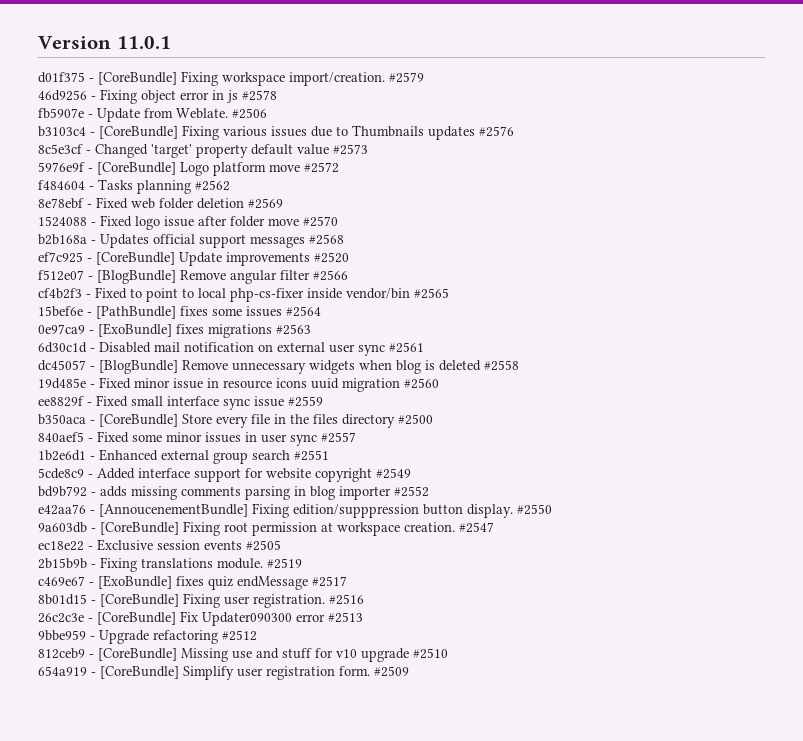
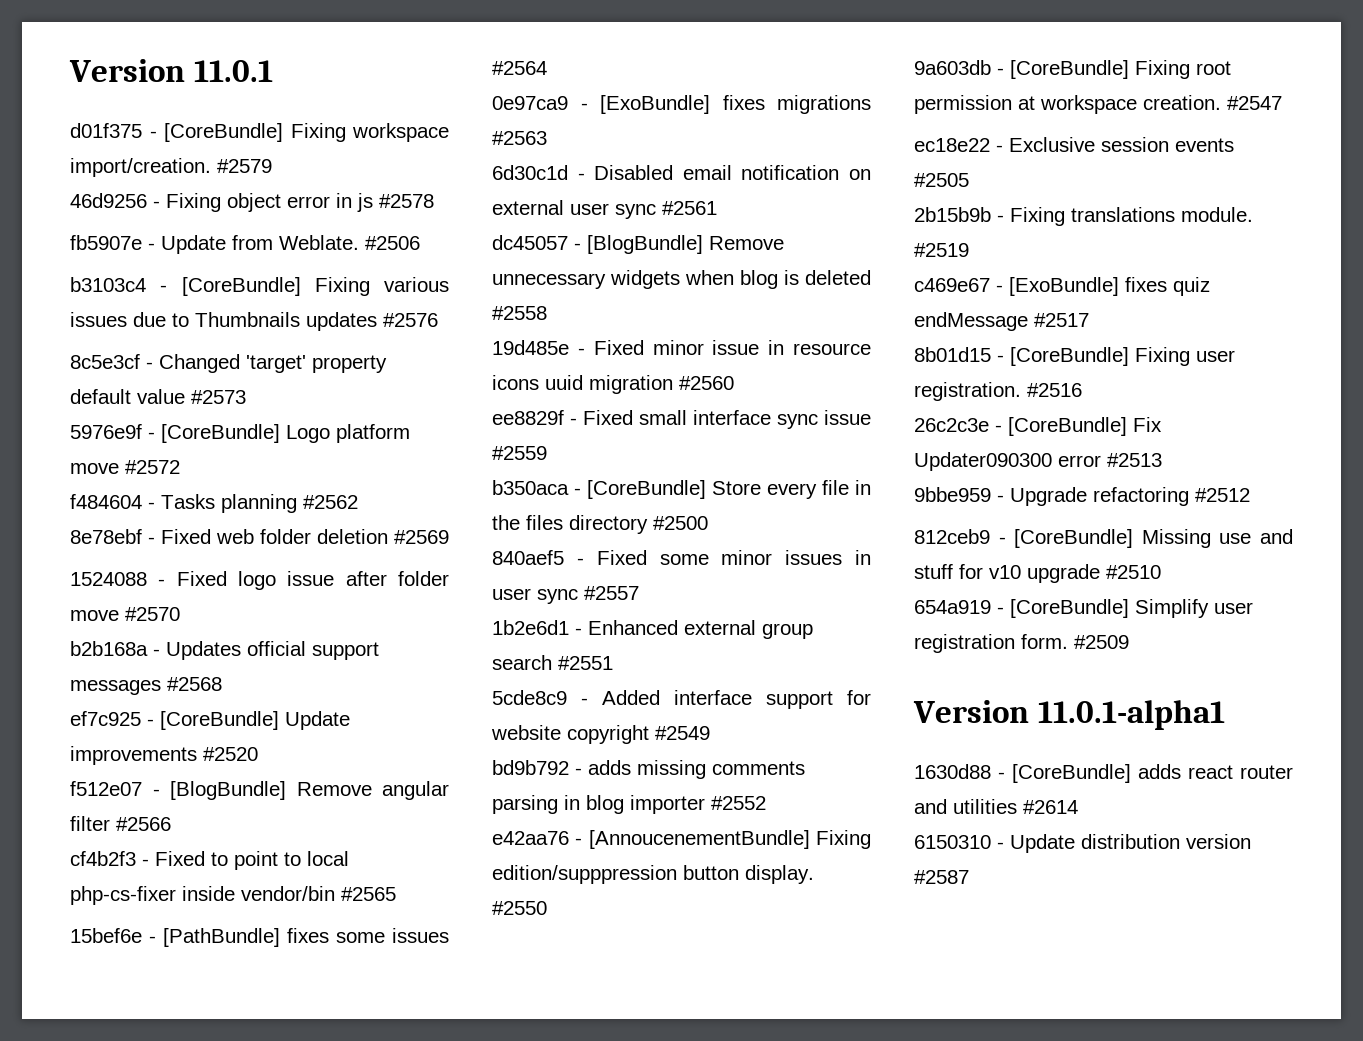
[154,342,180,352] mail -> [682,165,732,180] email
(409, 671) none -> [913,700,1225,730] [914,764,1293,783] [914,799,1078,814] [914,834,1251,853] [914,870,969,884] // Version 11.0.1-alpha1 // 1630d88 - [CoreBundle] adds react router and utilities #2614 // 6150310 - Update distribution version #2587

